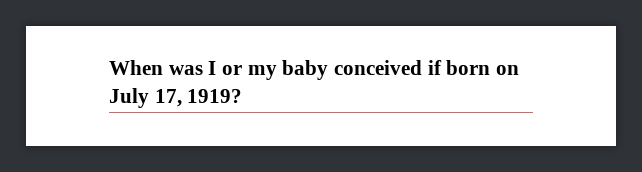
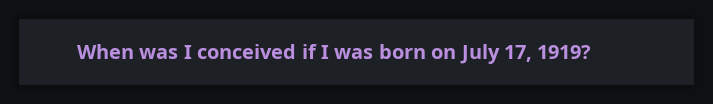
[222,60,442,80] or my baby conceived if -> [197,44,374,59] conceived if I was

